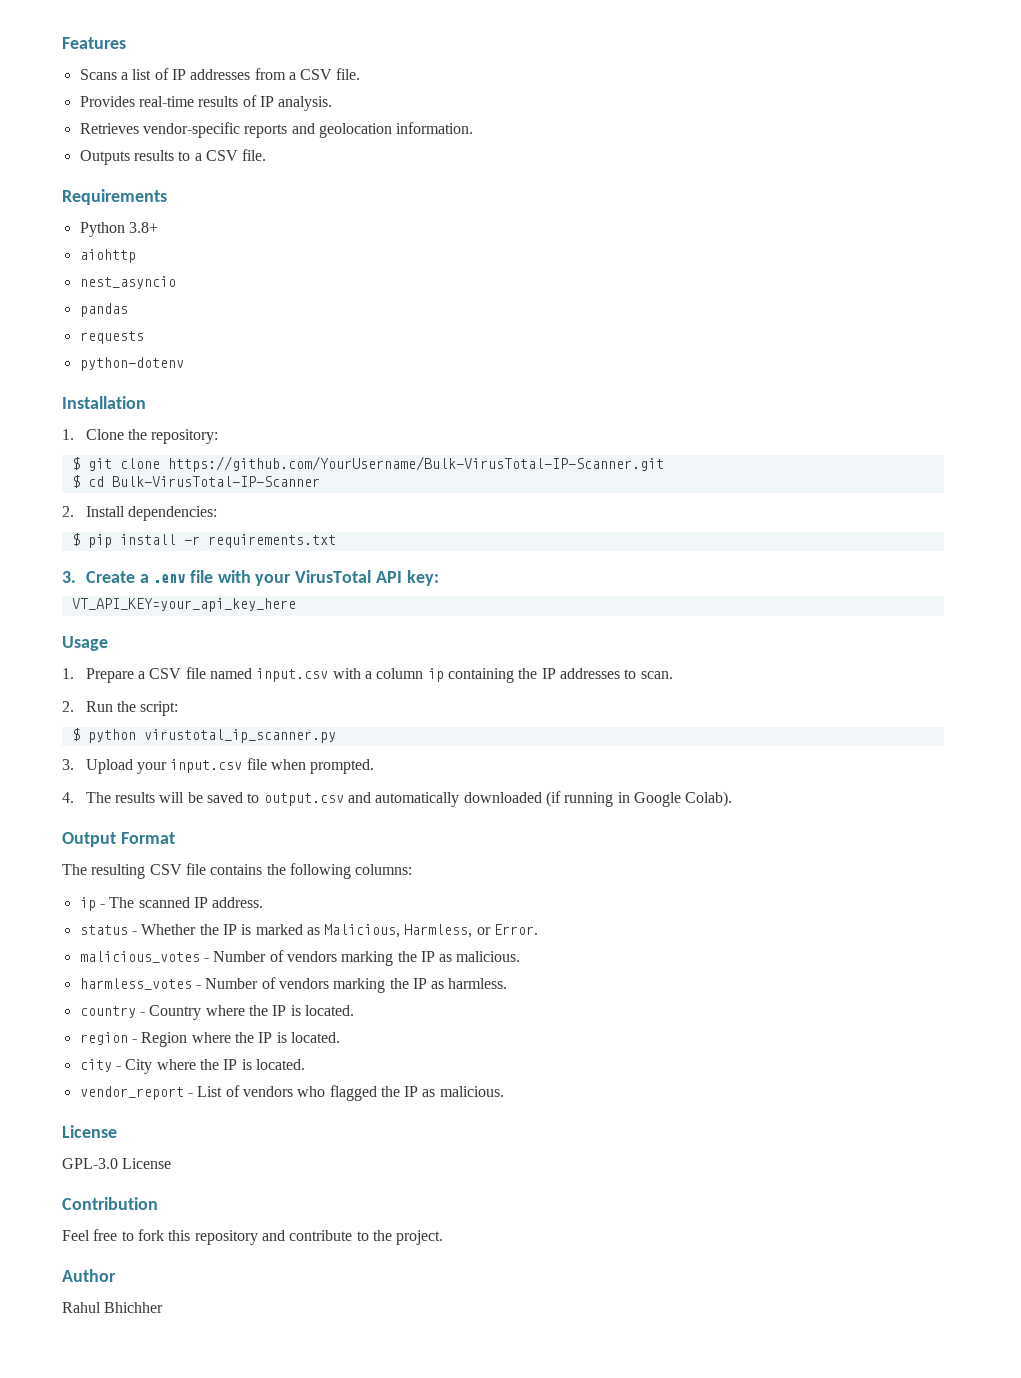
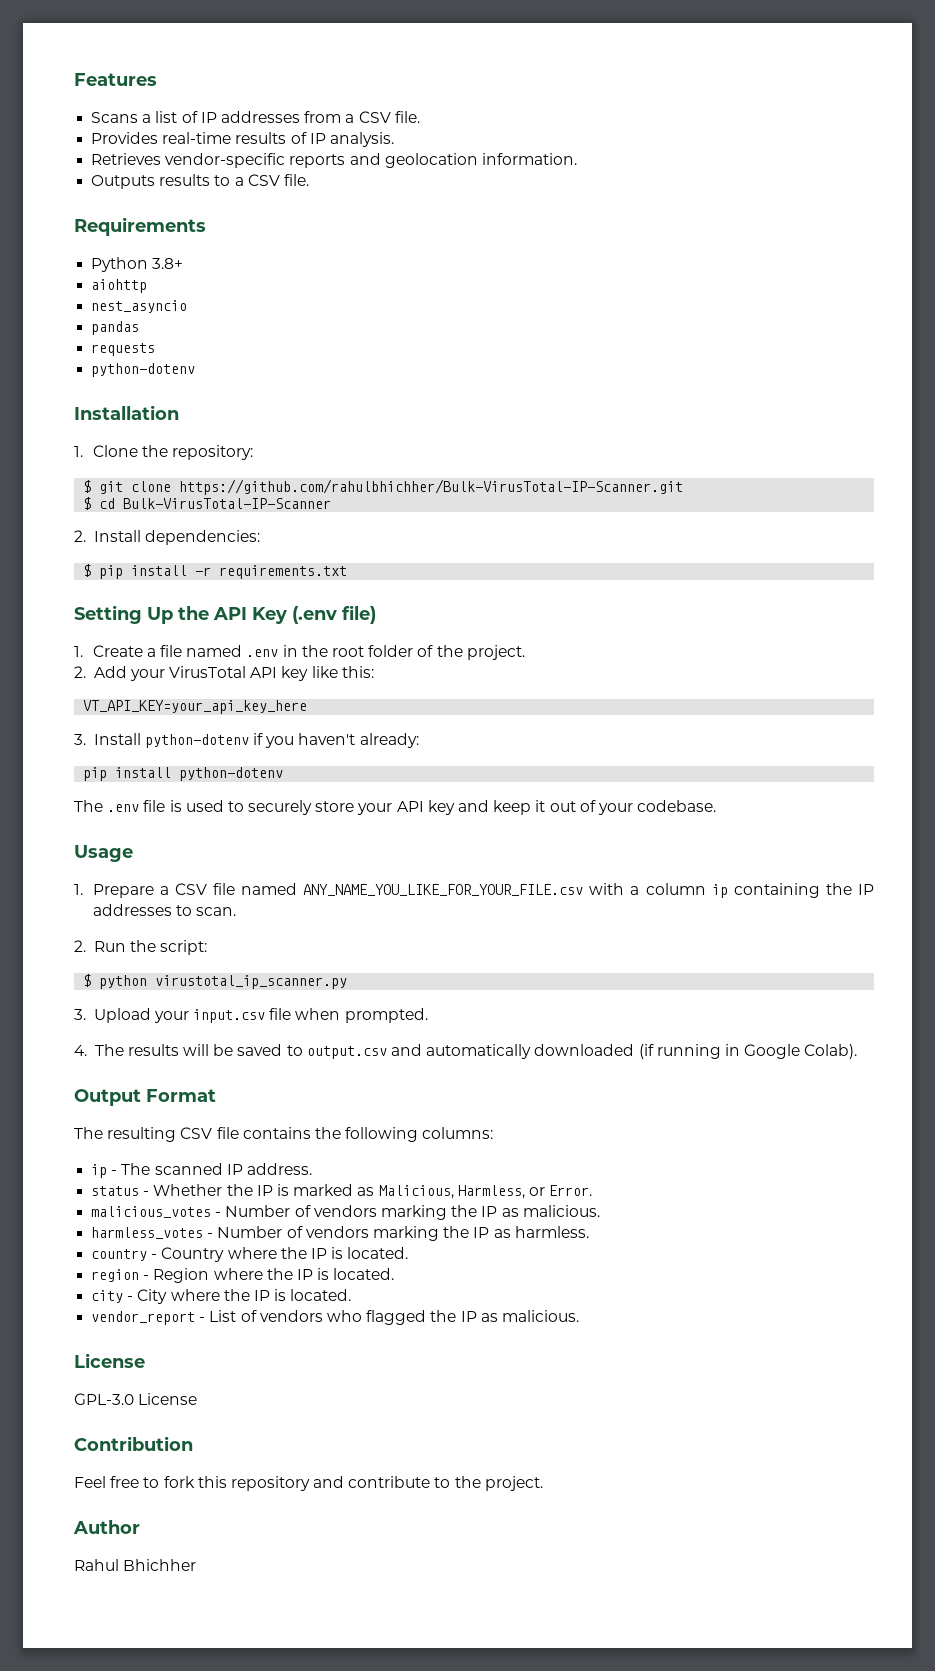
[167,456,664,472] https://github.com/YourUsername/Bulk-VirusTotal-IP-Scanner.git -> [179,479,684,495] https://github.com/rahulbhichher/Bulk-VirusTotal-IP-Scanner.git
[62,570,439,586] [71,598,296,612] 3. Create a .env file with your VirusTotal API key: // VT_API_KEY=your_api_key_here -> [74,605,376,624] [74,645,525,660] [74,666,374,681] [83,700,308,714] [74,733,419,748] [83,767,284,781] [74,800,717,815] Setting Up the API Key (.env file) // 1. Create a file named .env in the root folder of the project. // 2. Add your VirusTotal API key like this: // VT_API_KEY=your_api_key_here // 3. Install python-dotenv if you haven't already: // pip install python-dotenv // The .env file is used to securely store your API key and keep it out of your codebase.
[256,668,329,682] input.csv -> [303,884,584,896] ANY_NAME_YOU_LIKE_FOR_YOUR_FILE.csv

